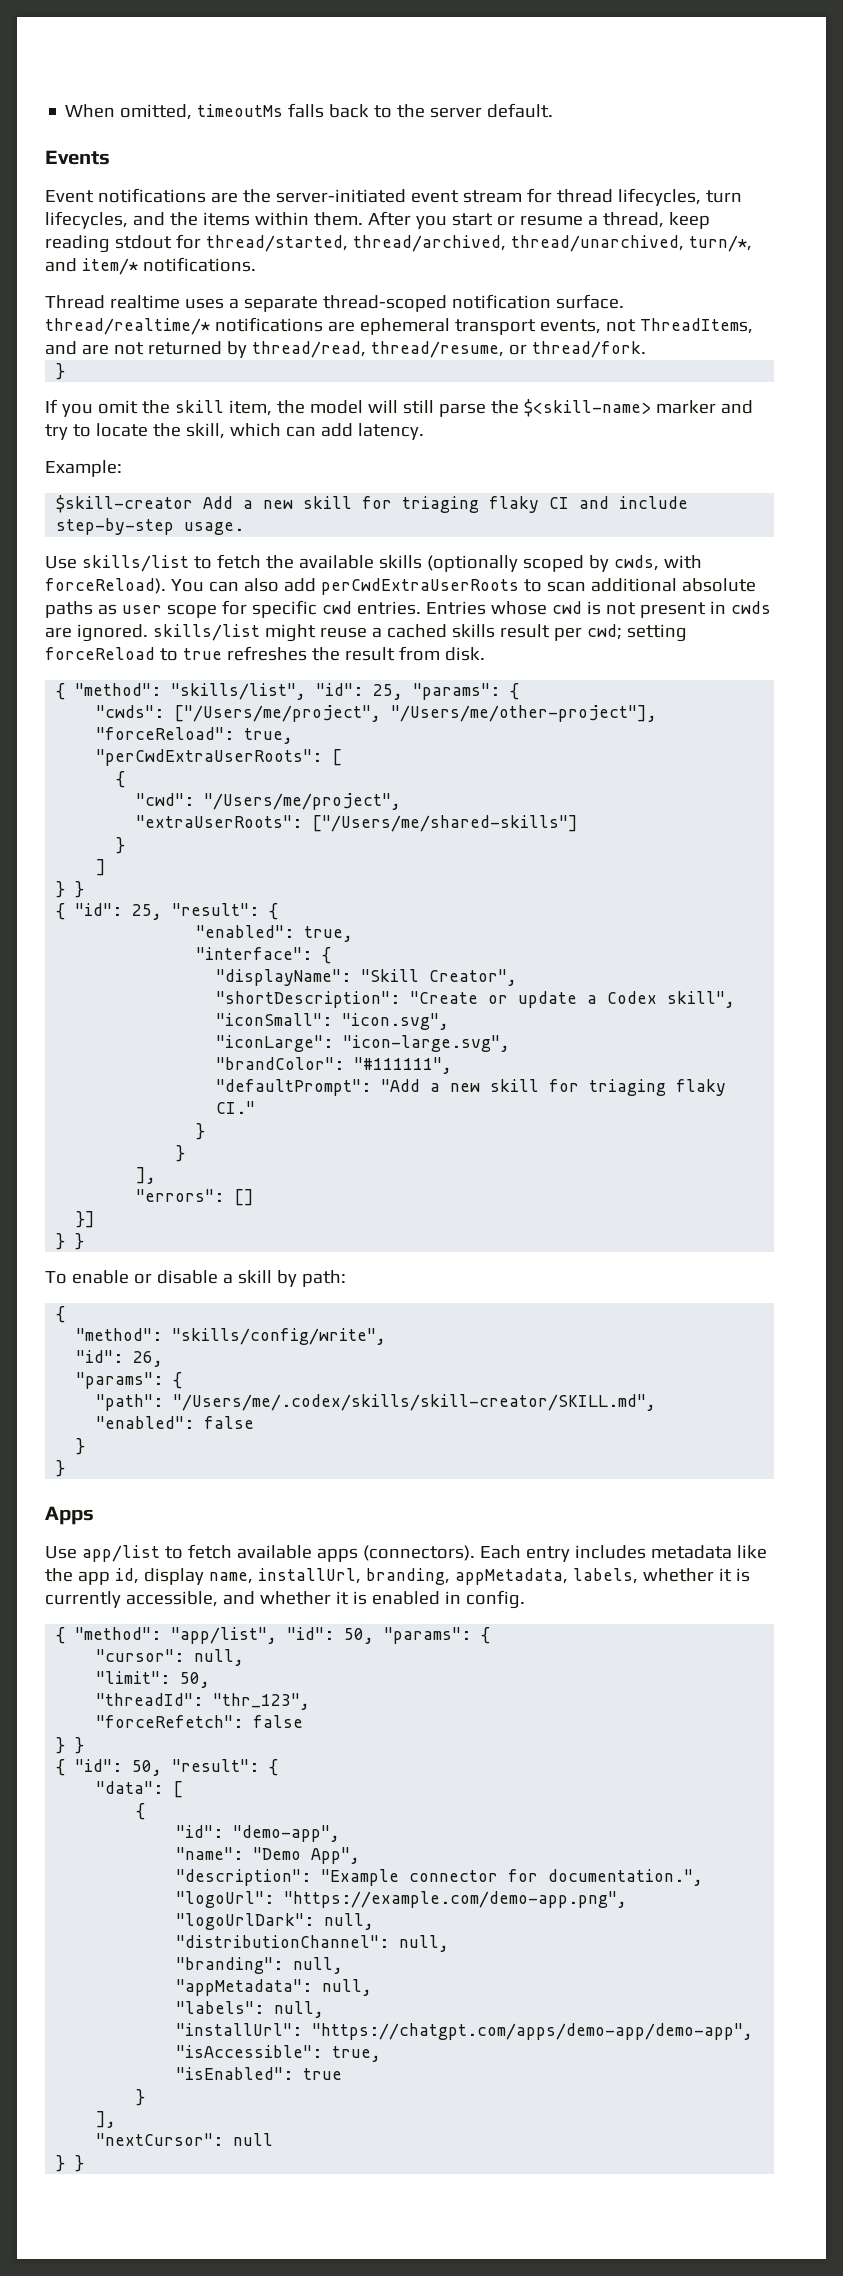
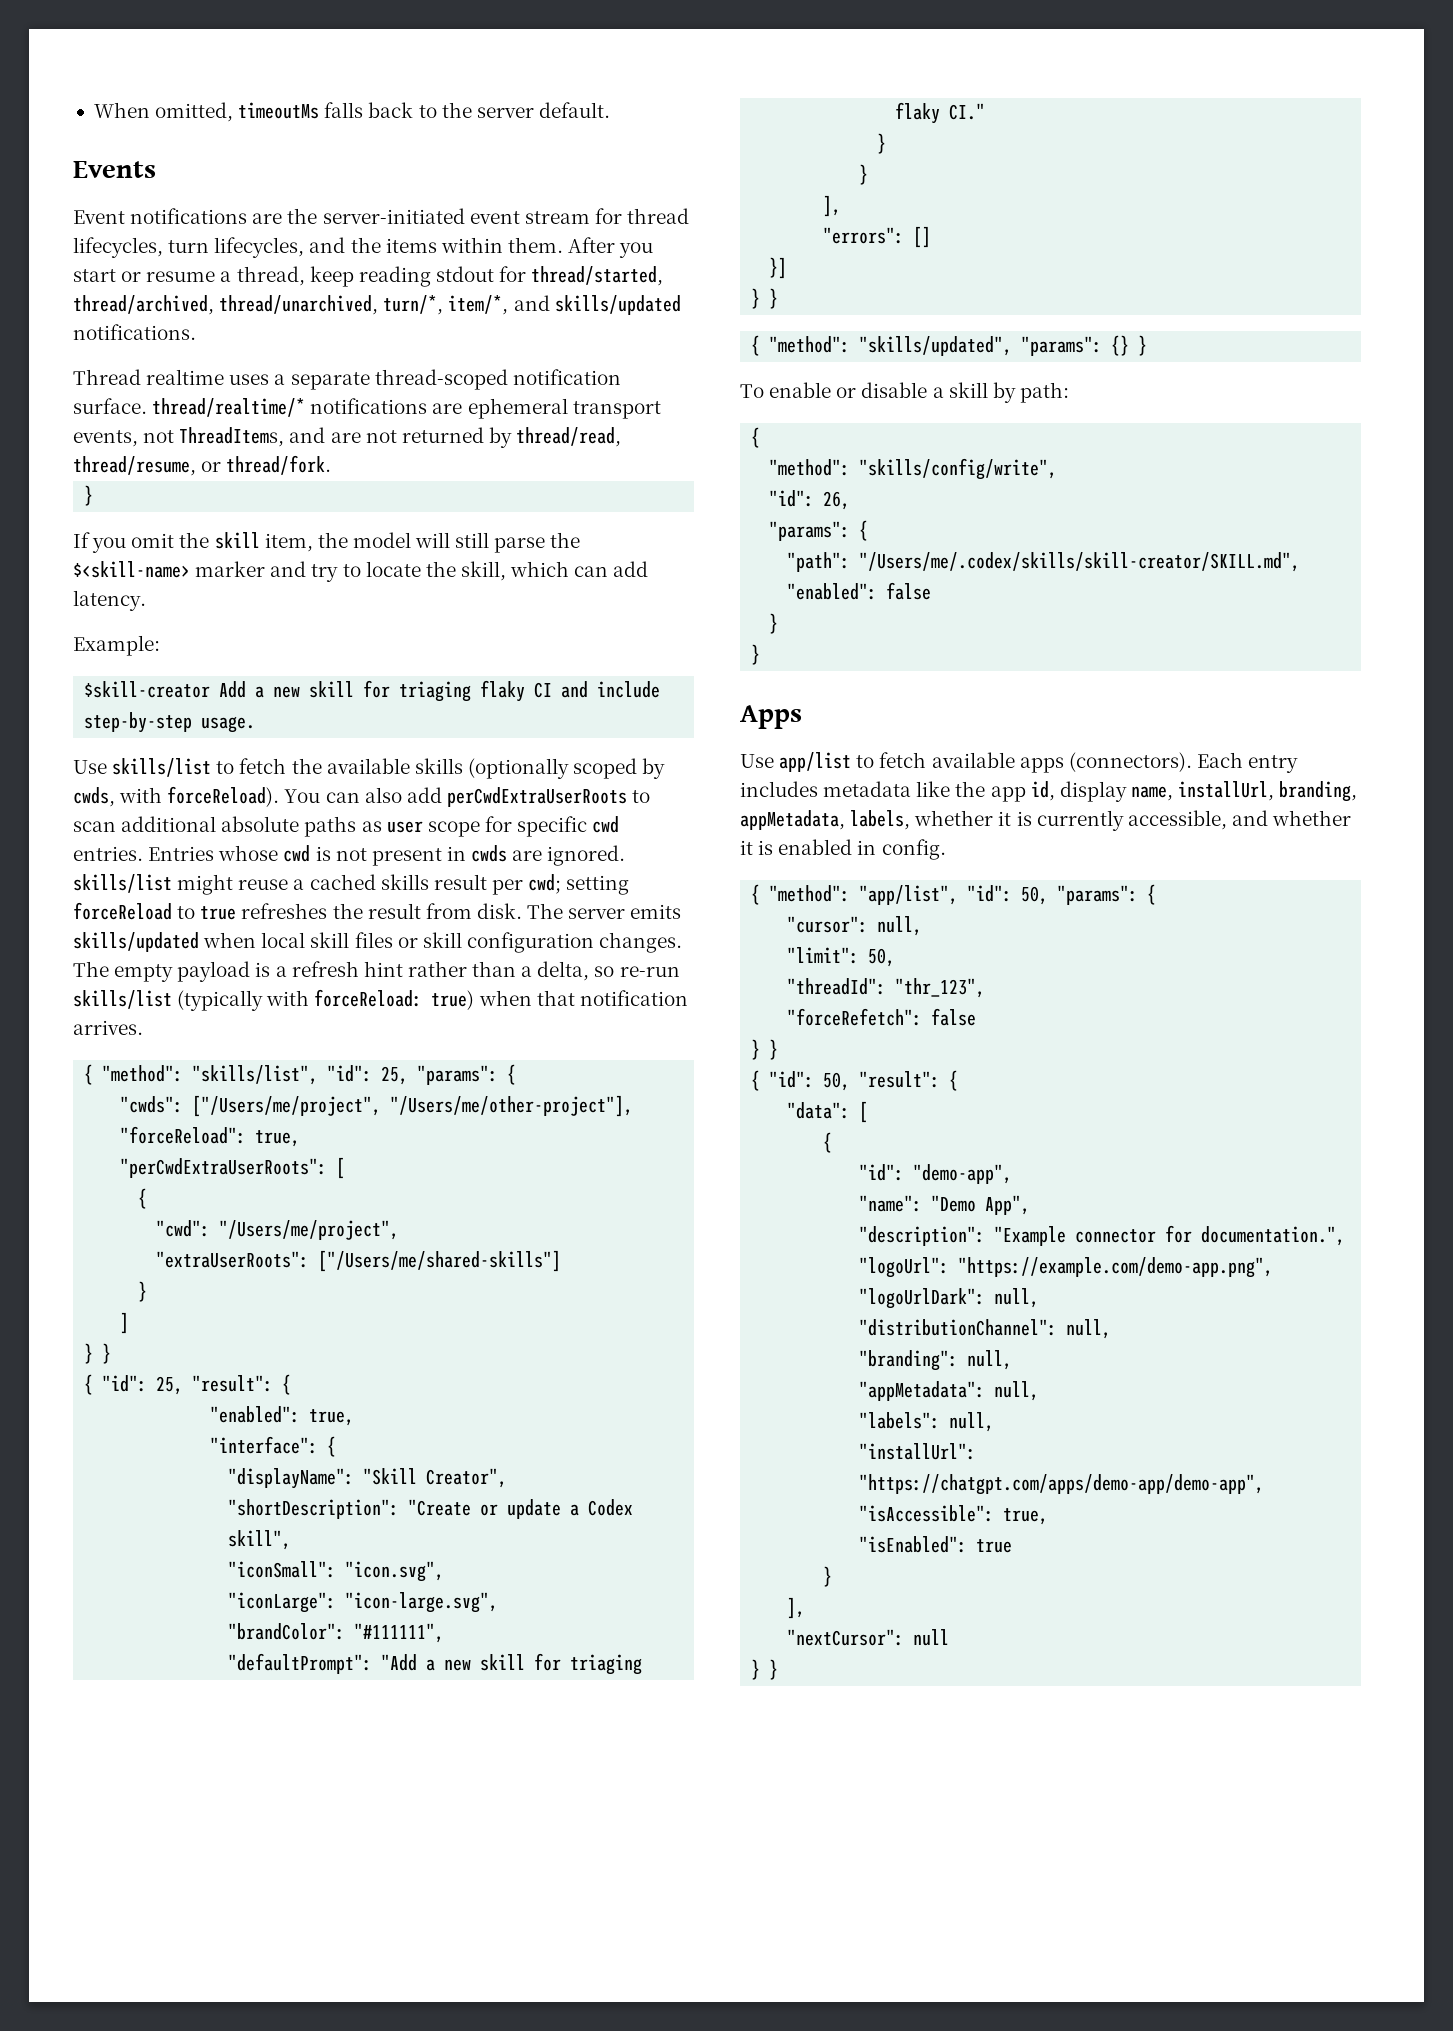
[45,258,138,275] and item/* -> [448,295,681,315] item/*, and skills/updated
(485, 654) none -> [527,903,682,919] [73,932,683,953] [73,961,680,982] [73,989,688,1011] [73,1020,143,1035] The server emits skills/updated when local skill files or skill configuration changes. The empty payload is a refresh hint rather than a delta, so re-run skills/list (typically with forceReload: true) when that notification arrives.
(85, 1241) none -> [751,335,1148,356] // { "method": "skills/updated", "params": {} }

